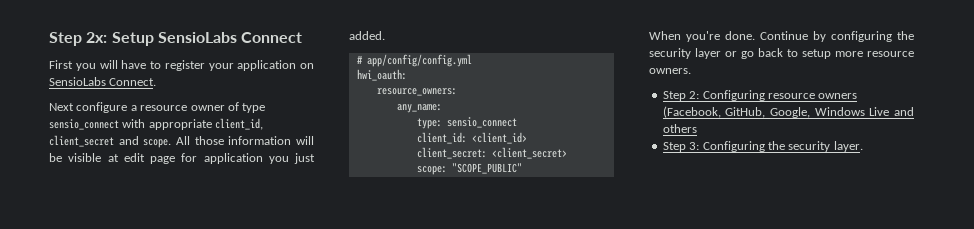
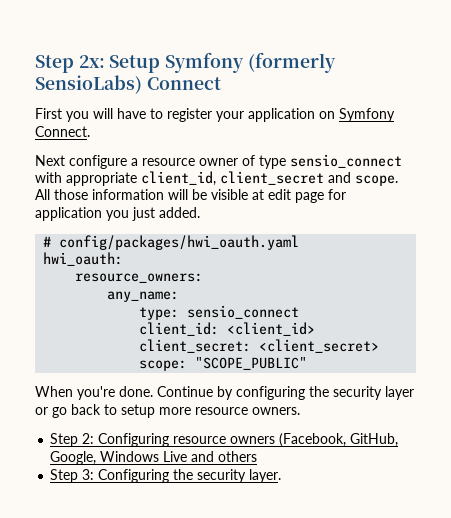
[157,32,237,43] SensioLabs -> [165,52,336,73] [35,75,142,94] Symfony (formerly SensioLabs)
[49,77,106,86] SensioLabs -> [339,108,395,122] Symfony
[366,54,472,67] app/config/config.yml -> [59,235,300,250] config/packages/hwi_oauth.yaml

